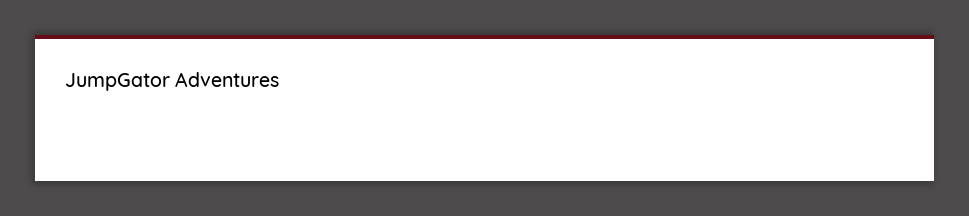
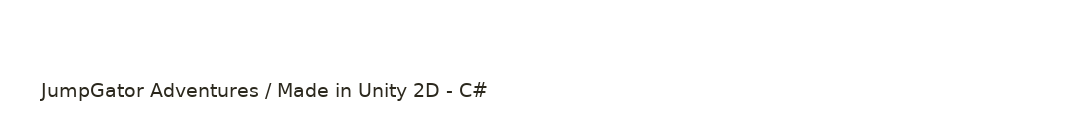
(280, 79) none -> [265,82,488,101] / Made in Unity 2D - C#

